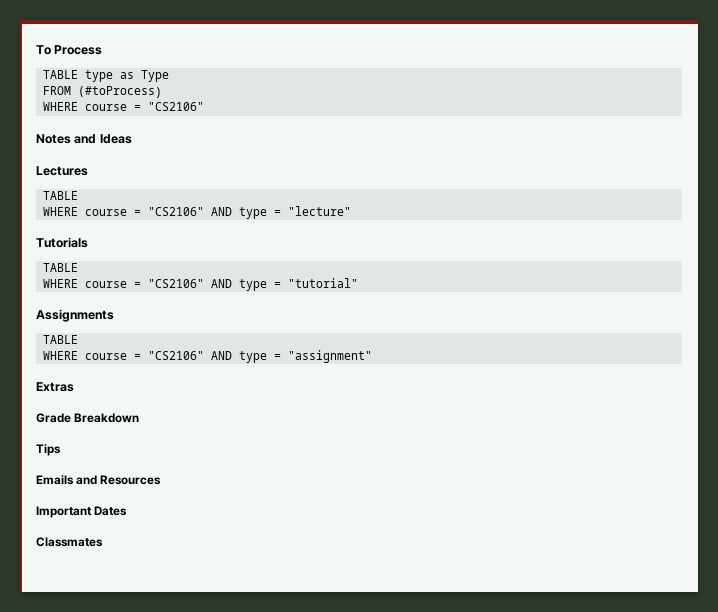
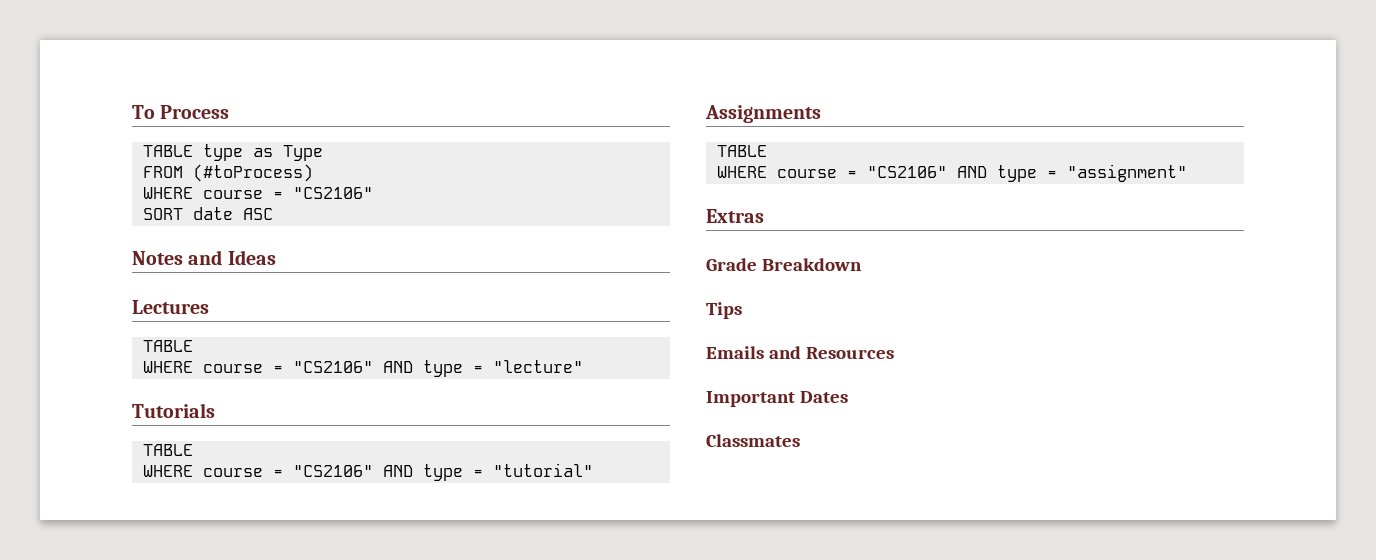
(204, 106) none -> [142,207,273,220] // SORT date ASC

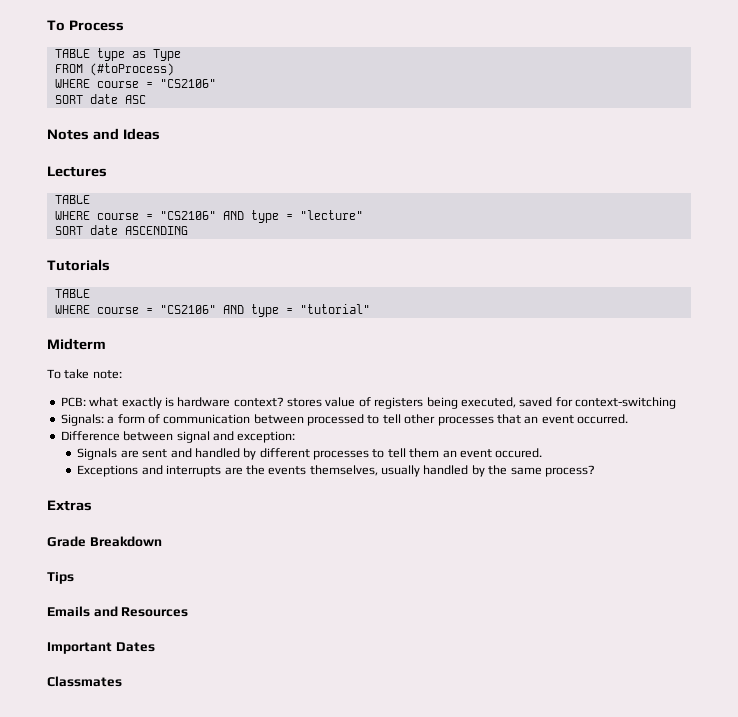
(583, 366) none -> [54,225,188,235] // SORT date ASCENDING
[705,105,821,123] [716,145,767,157] [716,164,1187,182] Assignments // TABLE // WHERE course = "CS2106" AND type = "assignment" -> [47,338,106,350] [47,369,122,379] [60,397,676,409] [60,414,628,426] [60,431,296,443] [77,448,543,460] [77,465,595,477] Midterm // To take note: // PCB: what exactly is hardware context? stores value of registers being executed, saved for context-switching // Signals: a form of communication between processed to tell other processes that an event occurred. // Difference between signal and exception: // Signals are sent and handled by different processes to tell them an event occured. // Exceptions and interrupts are the events themselves, usually handled by the same process?

